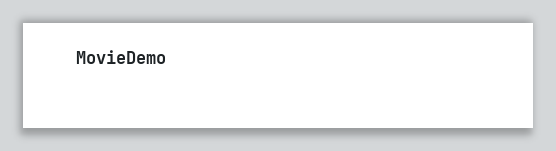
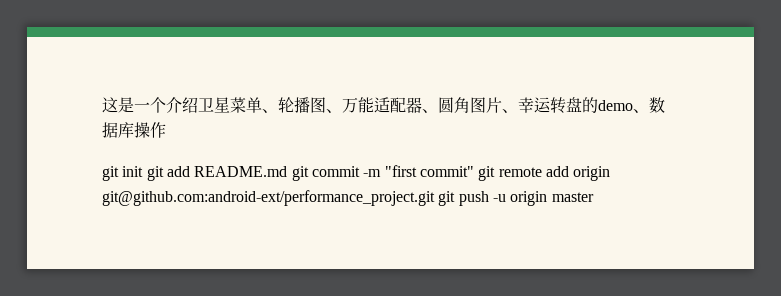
[76,50,166,64] MovieDemo -> [102,97,665,114] [102,122,166,138] [102,165,611,181] [102,190,594,206] 这是一个介绍卫星菜单、轮播图、万能适配器、圆角图片、幸运转盘的demo、数据库操作 // git init git add README.md git commit -m "first commit" git remote add origin git@github.com:android-ext/performance_project.git git push -u origin master

